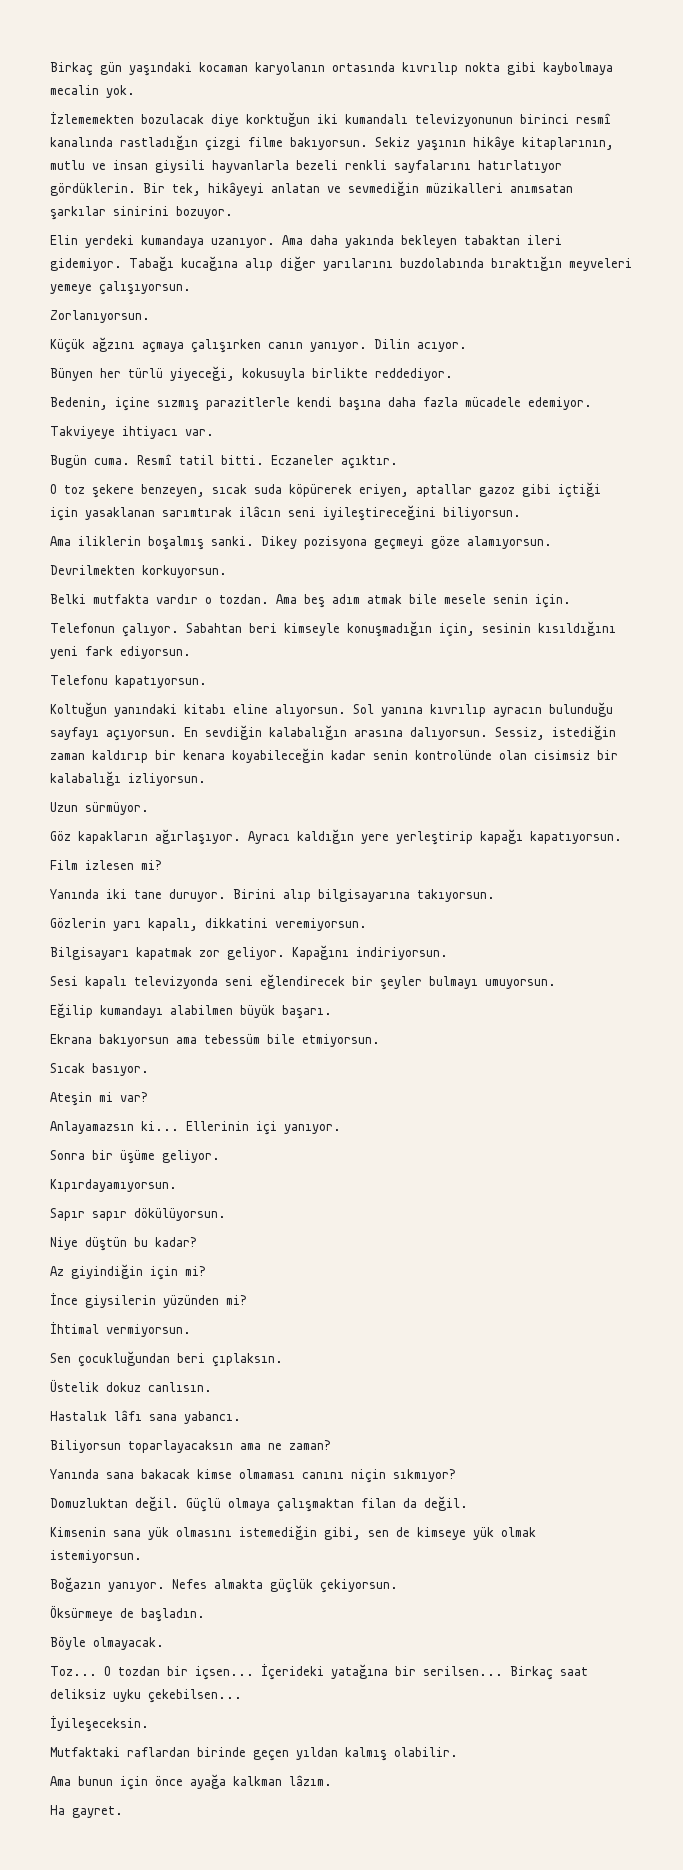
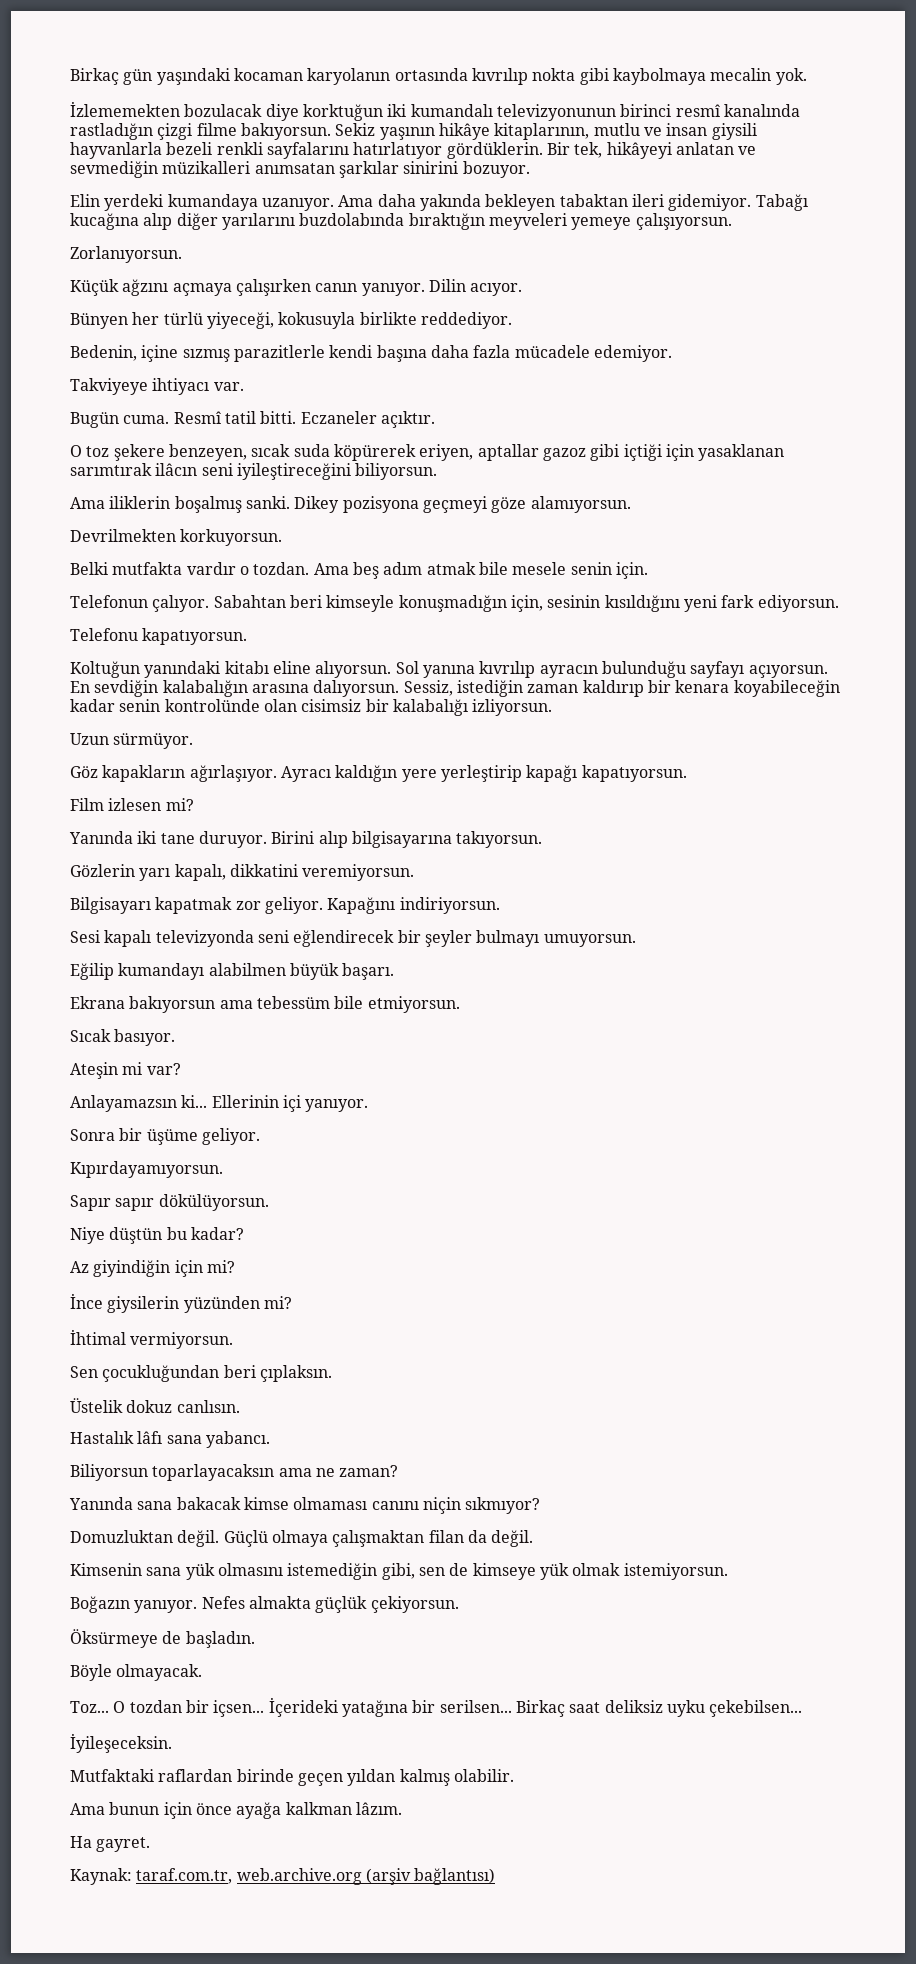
(123, 1812) none -> [70,1868,496,1885] // Kaynak: taraf.com.tr, web.archive.org (arşiv bağlantısı)

